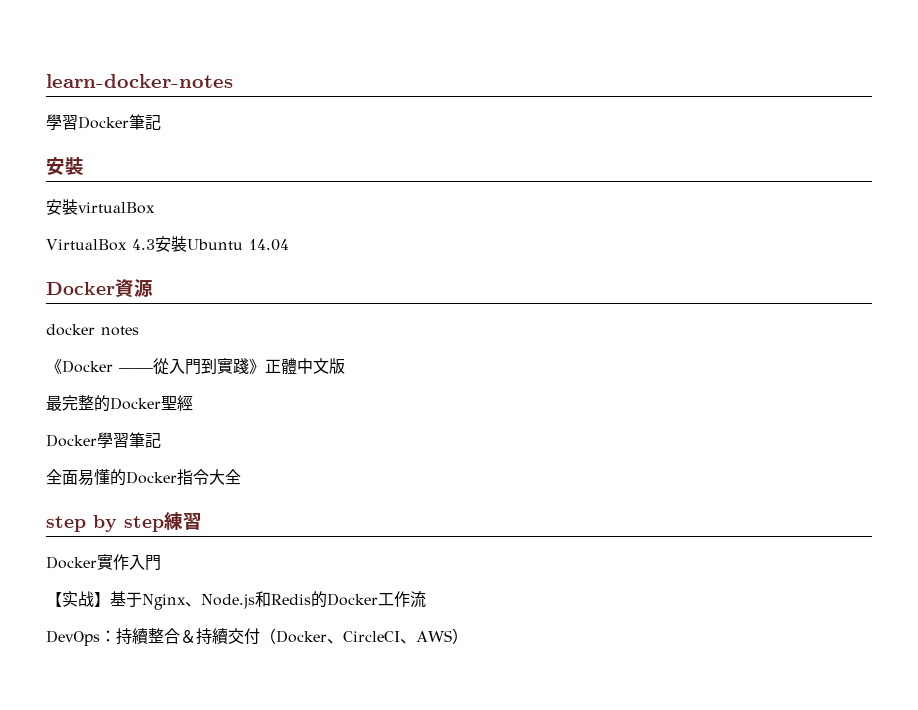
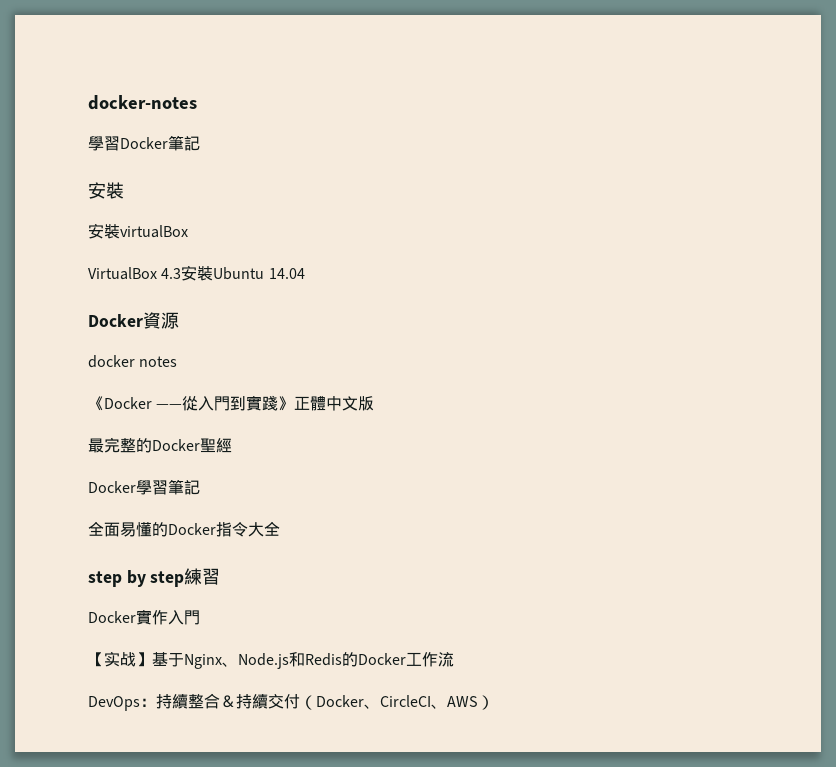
[46,74,233,88] learn-docker-notes -> [88,95,197,110] docker-notes

